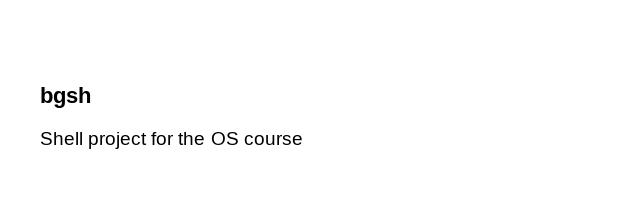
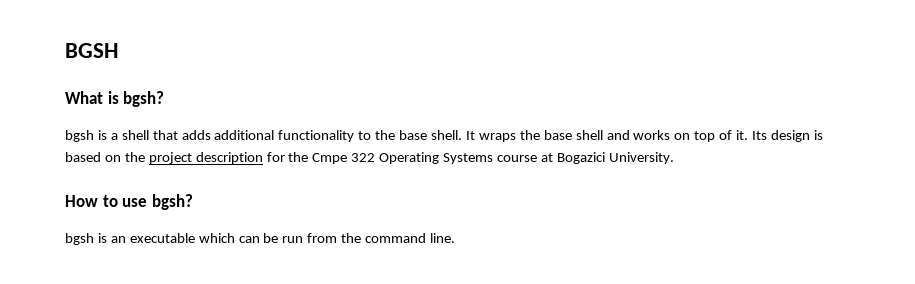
[40,87,91,108] [40,132,303,149] bgsh // Shell project for the OS course -> [65,43,119,58] [65,91,165,107] [65,130,823,142] [65,152,674,164] [65,194,193,210] [65,233,456,245] BGSH // What is bgsh? // bgsh is a shell that adds additional functionality to the base shell. It wraps the base shell and works on top of it. Its design is based on the project description for the Cmpe 322 Operating Systems course at Bogazici University. // How to use bgsh? // bgsh is an executable which can be run from the command line.

